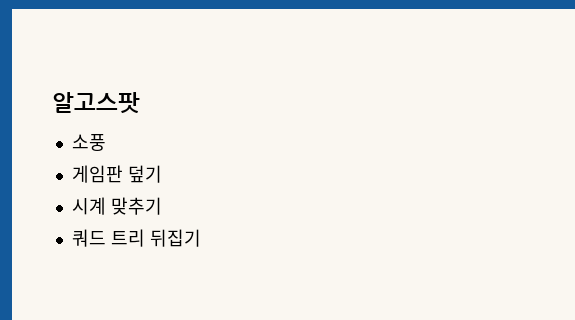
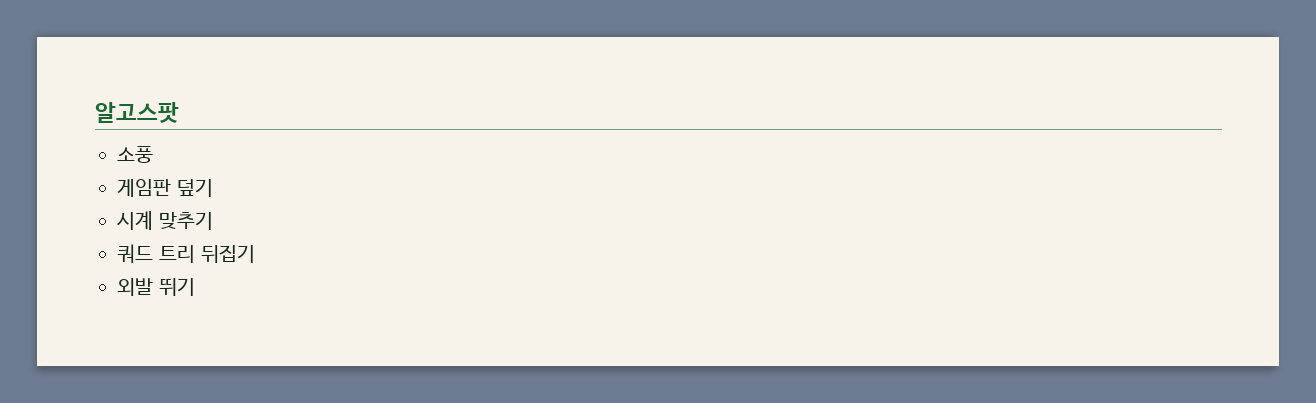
(201, 238) none -> [117,278,195,296] // 외발 뛰기

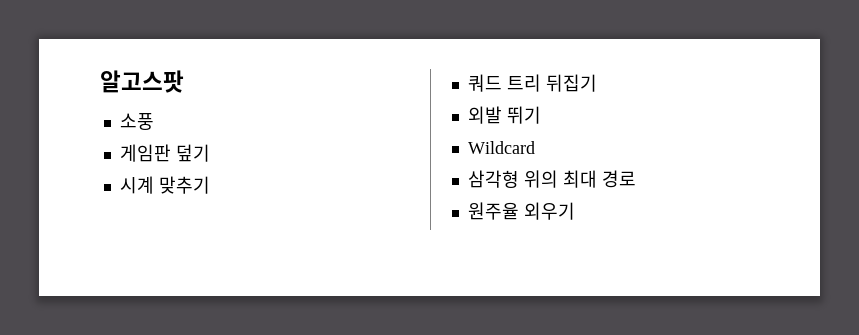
(195, 287) none -> [467,141,535,154] [467,170,636,188] [467,202,575,220] // Wildcard // 삼각형 위의 최대 경로 // 원주율 외우기

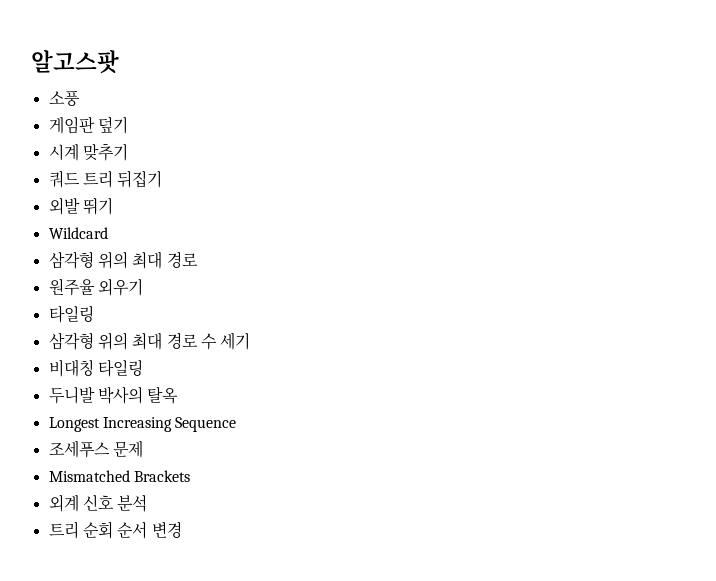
(575, 211) none -> [48,305,94,323] [48,332,251,350] [48,359,143,377] [48,386,179,404] [48,417,237,432] [48,440,143,458] [48,470,190,482] [48,494,148,512] [48,521,182,539] // 타일링 // 삼각형 위의 최대 경로 수 세기 // 비대칭 타일링 // 두니발 박사의 탈옥 // Longest Increasing Sequence // 조세푸스 문제 // Mismatched Brackets // 외계 신호 분석 // 트리 순회 순서 변경

